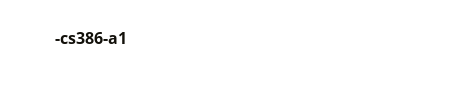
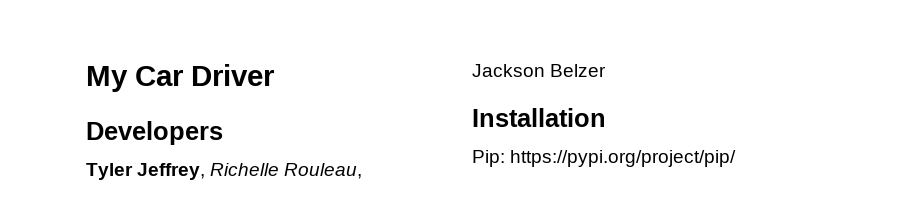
[55,32,127,44] -cs386-a1 -> [86,64,275,92] [86,121,223,145] [86,163,363,180] [472,64,607,77] [472,108,606,127] [472,150,737,167] My Car Driver // Developers // Tyler Jeffrey, Richelle Rouleau, Jackson Belzer // Installation // Pip: https://pypi.org/project/pip/

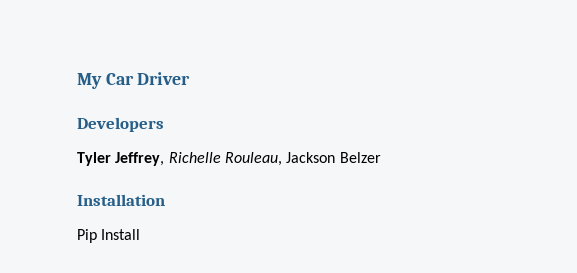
[472,150,737,167] Pip: https://pypi.org/project/pip/ -> [77,229,141,243] Pip Install

